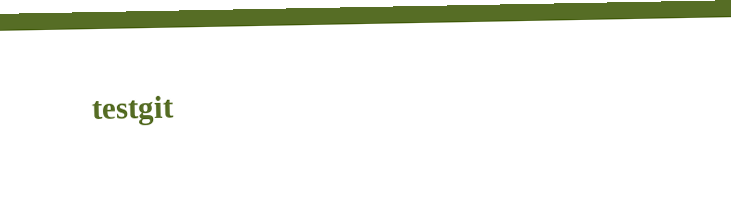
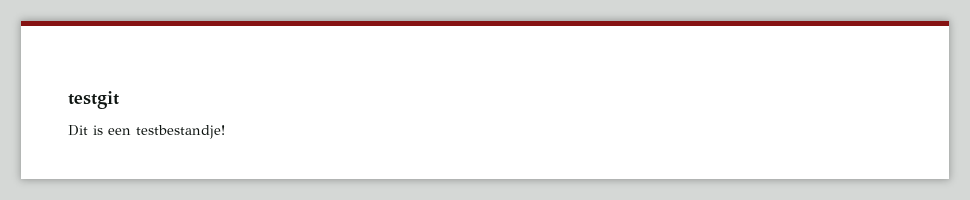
(175, 111) none -> [68,125,225,139] // Dit is een testbestandje!

